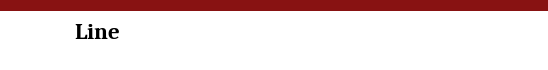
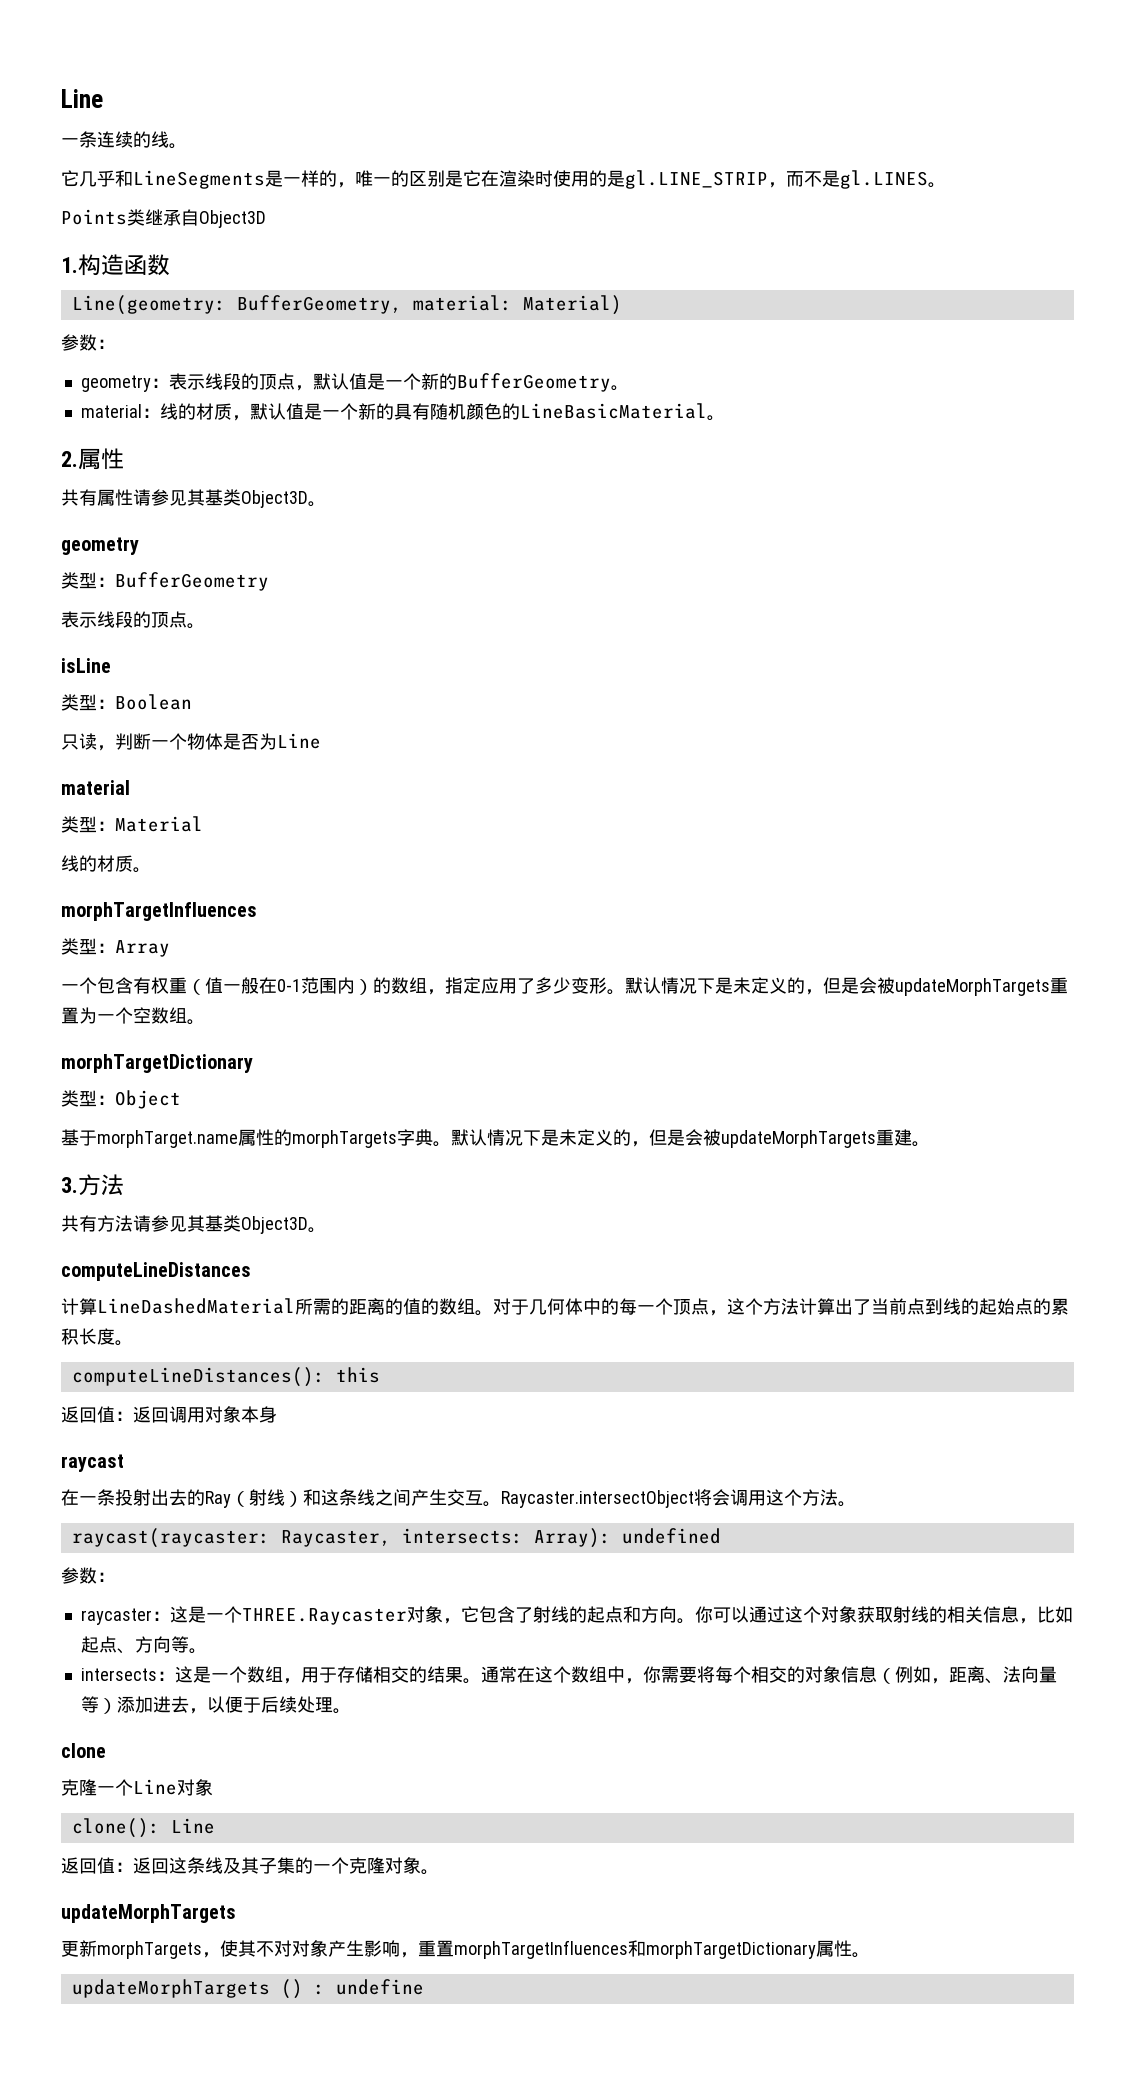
[75,24,120,39] Line -> [61,89,103,108] [61,131,187,149] [61,170,946,189] [61,209,266,228] [61,254,170,276] [71,295,622,315] [61,334,115,351] [80,373,629,392] [80,403,725,421] [61,448,124,470] [61,489,326,508] [61,537,139,555] [61,572,269,591] [61,611,205,629] [61,658,111,673] [61,694,192,711] [61,733,321,751] [61,780,130,795] [61,816,203,833] [61,855,151,873] [61,902,257,921] [61,938,170,957] [61,977,1068,996] [61,1007,205,1025] [61,1054,253,1073] [61,1090,181,1109] [61,1129,930,1148] [61,1174,124,1196] [61,1215,326,1234] [61,1262,251,1281] [61,1298,1069,1316] [61,1328,133,1346] [71,1367,380,1387] [61,1406,277,1423] [61,1454,124,1472] [61,1489,856,1508] [71,1528,721,1548] [61,1567,115,1584] [80,1606,1073,1625] [80,1636,207,1654] [80,1666,1057,1684] [80,1696,351,1714] [61,1743,106,1758] [61,1779,213,1796] [71,1818,215,1838] [61,1857,439,1875] [61,1904,236,1923] [61,1940,870,1959] [71,1979,424,1999] Line // 一条连续的线。 // 它几乎和LineSegments是一样的，唯一的区别是它在渲染时使用的是gl.LINE_STRIP，而不是gl.LINES。 // Points类继承自Object3D // 1.构造函数 // Line(geometry: BufferGeometry, material: Material) // 参数： // geometry：表示线段的顶点，默认值是一个新的BufferGeometry。 // material：线的材质，默认值是一个新的具有随机颜色的LineBasicMaterial。 // 2.属性 // 共有属性请参见其基类Object3D。 // geometry // 类型：BufferGeometry // 表示线段的顶点。 // isLine // 类型：Boolean // 只读，判断一个物体是否为Line // material // 类型：Material // 线的材质。 // morphTargetInfluences // 类型：Array // 一个包含有权重（值一般在0-1范围内）的数组，指定应用了多少变形。默认情况下是未定义的，但是会被updateMorphTargets重置为一个空数组。 // morphTargetDictionary // 类型：Object // 基于morphTarget.name属性的morphTargets字典。默认情况下是未定义的，但是会被updateMorphTargets重建。 // 3.方法 // 共有方法请参见其基类Object3D。 // computeLineDistances // 计算LineDashedMaterial所需的距离的值的数组。对于几何体中的每一个顶点，这个方法计算出了当前点到线的起始点的累积长度。 // computeLineDistances(): this // 返回值：返回调用对象本身 // raycast // 在一条投射出去的Ray（射线）和这条线之间产生交互。Raycaster.intersectObject将会调用这个方法。 // raycast(raycaster: Raycaster, intersects: Array): undefined // 参数： // raycaster：这是一个THREE.Raycaster对象，它包含了射线的起点和方向。你可以通过这个对象获取射线的相关信息，比如起点、方向等。 // intersects：这是一个数组，用于存储相交的结果。通常在这个数组中，你需要将每个相交的对象信息（例如，距离、法向量等）添加进去，以便于后续处理。 // clone // 克隆一个Line对象 // clone(): Line // 返回值：返回这条线及其子集的一个克隆对象。 // updateMorphTargets // 更新morphTargets，使其不对对象产生影响，重置morphTargetInfluences和morphTargetDictionary属性。 // updateMorphTargets () : undefine

